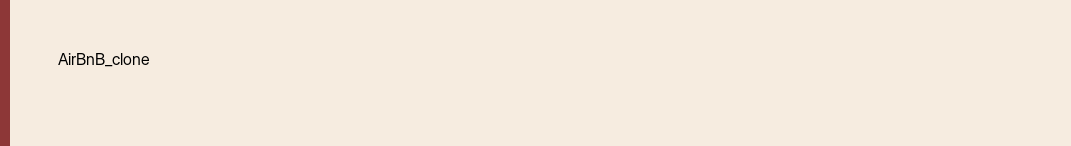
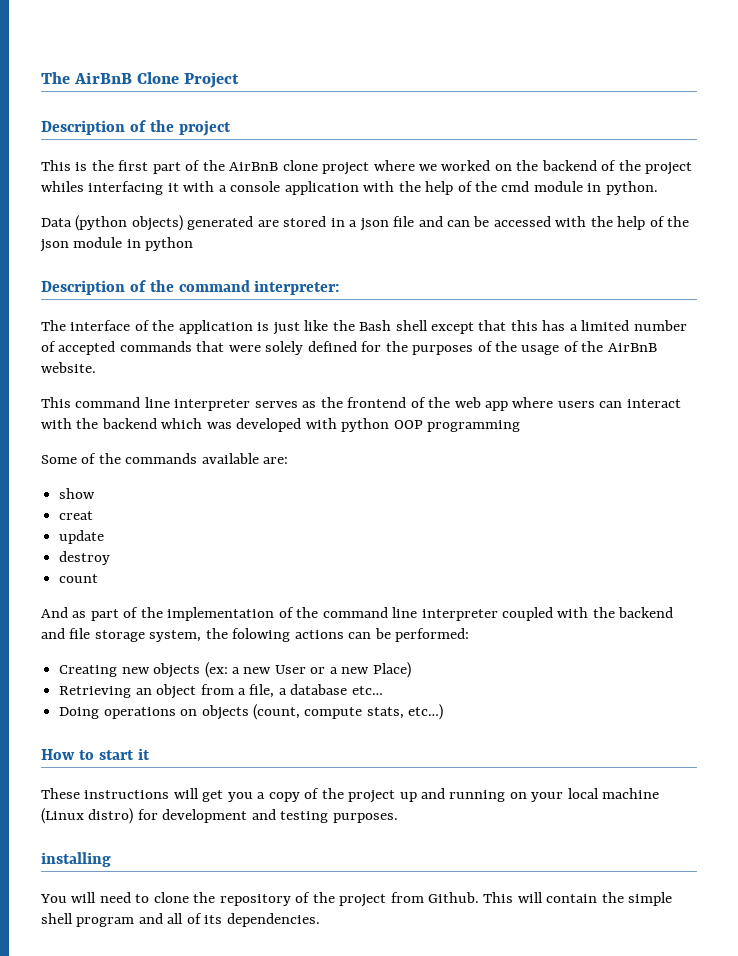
[58,53,150,67] AirBnB_clone -> [41,72,240,88] [41,120,231,136] [41,160,693,175] [41,181,658,195] [41,215,690,231] [40,237,194,252] [41,280,340,295] [41,320,687,335] [41,341,657,355] [41,362,96,373] [41,397,681,411] [41,418,521,432] [41,453,289,464] [59,488,96,499] [59,511,94,520] [59,530,105,544] [59,551,111,565] [59,574,99,583] [41,607,674,621] [41,628,470,642] [59,662,411,678] [59,684,383,699] [59,704,444,720] [41,748,150,760] [41,788,660,803] [41,808,398,824] [41,852,111,867] [40,892,673,907] [41,913,320,927] The AirBnB Clone Project // Description of the project // This is the first part of the AirBnB clone project where we worked on the backend of the project whiles interfacing it with a console application with the help of the cmd module in python. // Data (python objects) generated are stored in a json file and can be accessed with the help of the json module in python // Description of the command interpreter: // The interface of the application is just like the Bash shell except that this has a limited number of accepted commands that were solely defined for the purposes of the usage of the AirBnB website. // This command line interpreter serves as the frontend of the web app where users can interact with the backend which was developed with python OOP programming // Some of the commands available are: // show // creat // update // destroy // count // And as part of the implementation of the command line interpreter coupled with the backend and file storage system, the folowing actions can be performed: // Creating new objects (ex: a new User or a new Place) // Retrieving an object from a file, a database etc… // Doing operations on objects (count, compute stats, etc…) // How to start it // These instructions will get you a copy of the project up and running on your local machine (Linux distro) for development and testing purposes. // installing // You will need to clone the repository of the project from Github. This will contain the simple shell program and all of its dependencies.

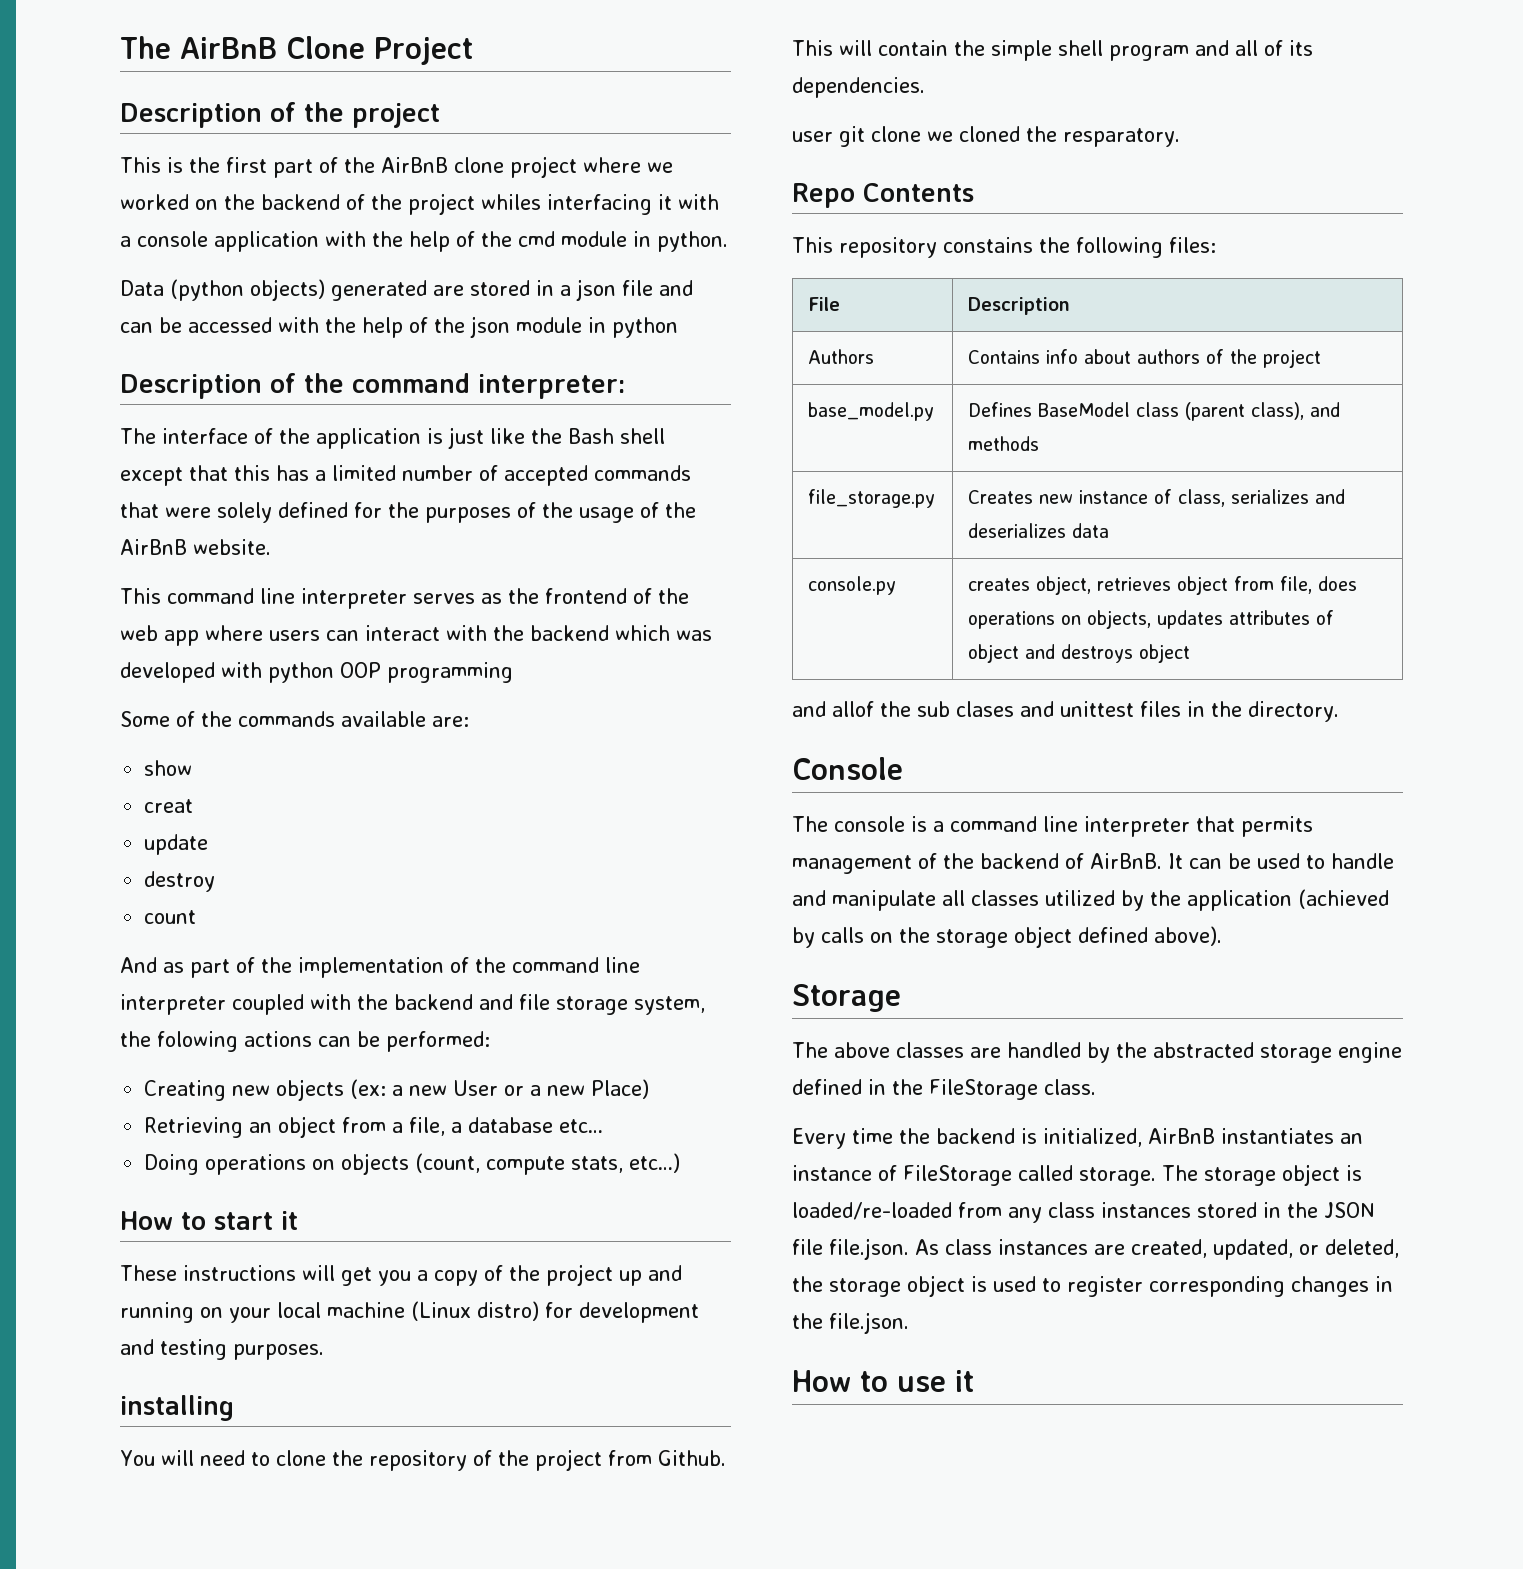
(320, 920) none -> [792,126,1180,147] [792,183,974,208] [792,237,1216,258] [808,297,841,311] [968,297,1071,315] [808,349,875,364] [968,349,1322,368] [808,402,935,421] [968,402,1341,421] [968,436,1040,451] [808,489,936,508] [968,489,1346,507] [968,523,1110,538] [808,576,897,595] [968,576,1358,595] [968,610,1335,629] [968,644,1191,663] [792,701,1339,722] [792,757,903,780] [792,816,1313,837] [792,853,1394,874] [792,889,1389,911] [792,926,1222,948] [792,984,901,1012] [792,1042,1402,1063] [792,1079,1096,1100] [792,1128,1363,1149] [792,1164,1362,1186] [792,1202,1375,1223] [792,1238,1399,1260] [792,1275,1393,1297] [792,1312,909,1334] [792,1370,974,1392] // user git clone we cloned the resparatory. // Repo Contents // This repository constains the following files: // File | Description // Authors | Contains info about authors of the project // base_model.py | Defines BaseModel class (parent class), and methods // file_storage.py | Creates new instance of class, serializes and deserializes data // console.py | creates object, retrieves object from file, does operations on objects, updates attributes of object and destroys object // and allof the sub clases and unittest files in the directory. // Console // The console is a command line interpreter that permits management of the backend of AirBnB. It can be used to handle and manipulate all classes utilized by the application (achieved by calls on the storage object defined above). // Storage // The above classes are handled by the abstracted storage engine defined in the FileStorage class. // Every time the backend is initialized, AirBnB instantiates an instance of FileStorage called storage. The storage object is loaded/re-loaded from any class instances stored in the JSON file file.json. As class instances are created, updated, or deleted, the storage object is used to register corresponding changes in the file.json. // How to use it

